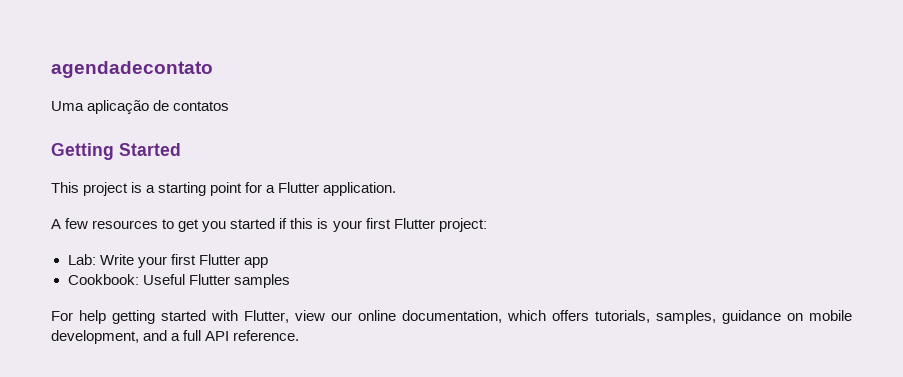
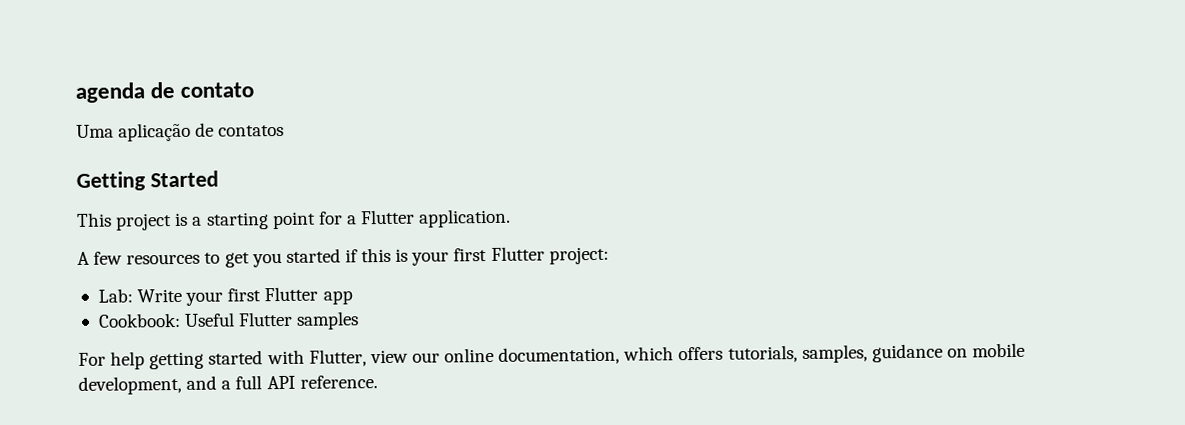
[51,61,213,78] agendadecontato -> [75,81,255,103] agenda de contato

